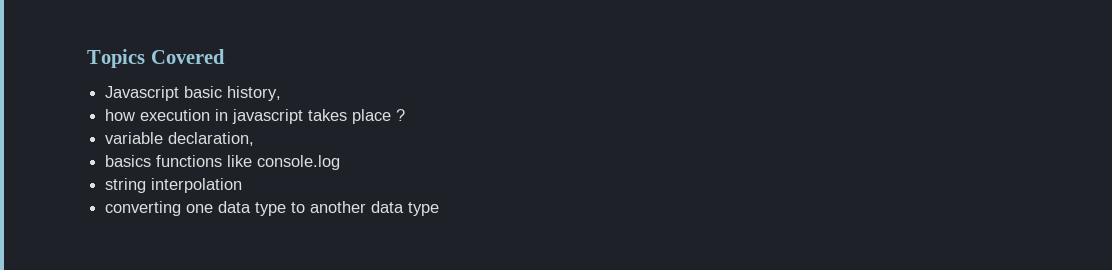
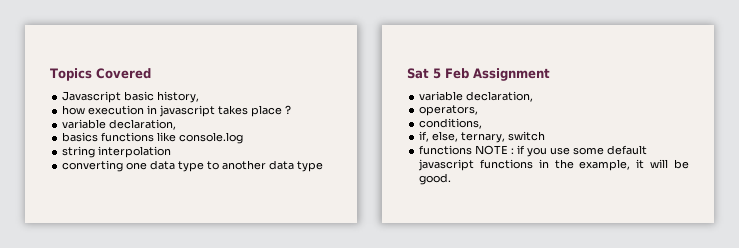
(440, 209) none -> [407,68,550,81] [419,91,534,102] [419,105,479,116] [419,118,483,129] [419,131,546,143] [419,145,648,157] [418,159,689,171] [419,173,452,185] // Sat 5 Feb Assignment // variable declaration, // operators, // conditions, // if, else, ternary, switch // functions NOTE : if you use some default javascript functions in the example, it will be good.

